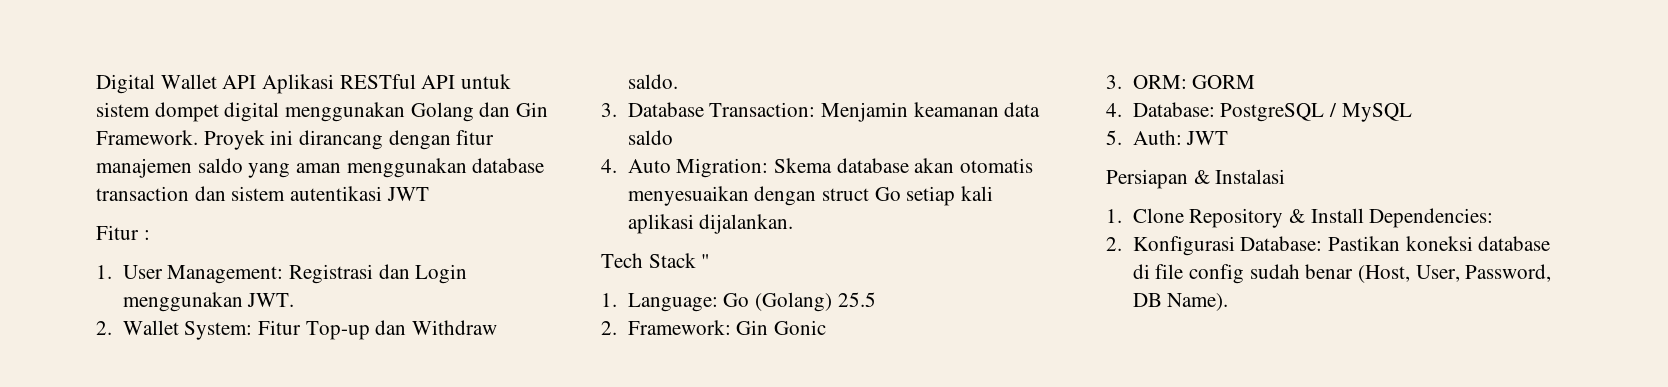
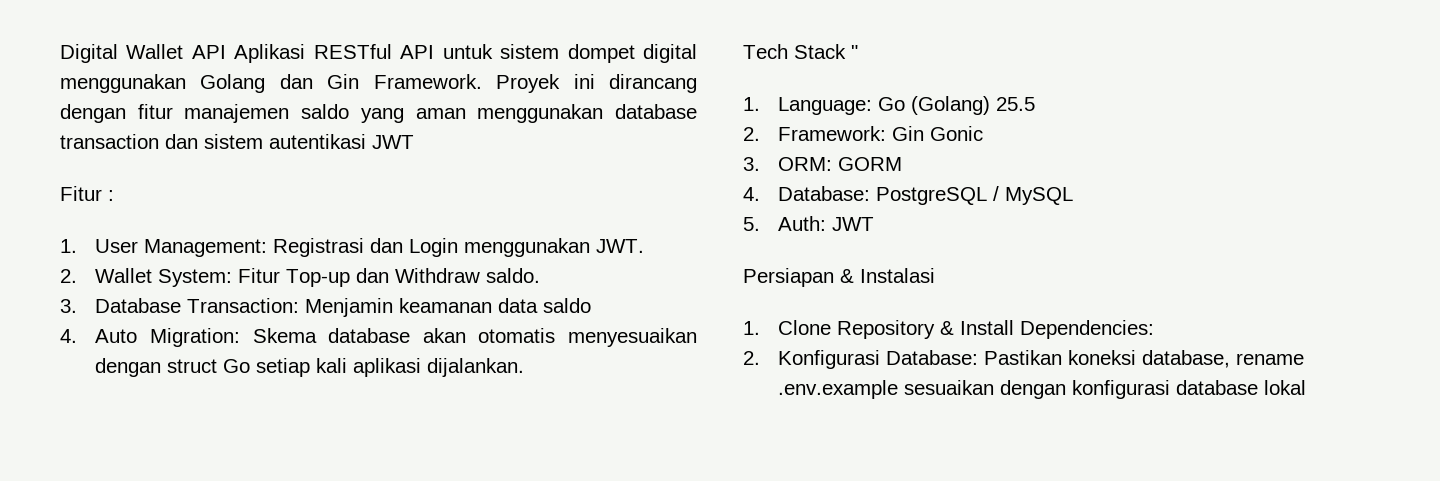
[1478,236,1551,251] [1132,264,1552,284] [1132,293,1229,311] database di file config sudah benar (Host, User, Password, DB Name). -> [1142,350,1305,368] [778,380,1307,399] database, rename .env.example sesuaikan dengan konfigurasi database lokal

